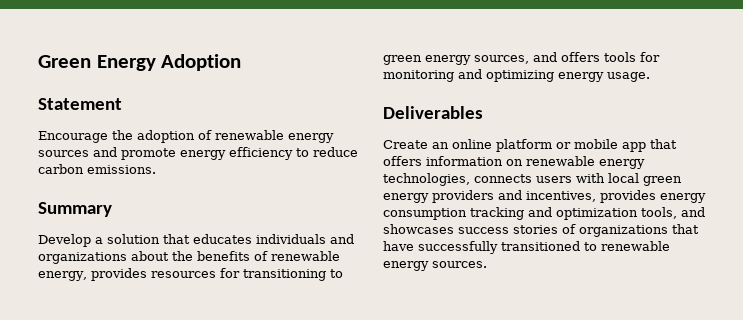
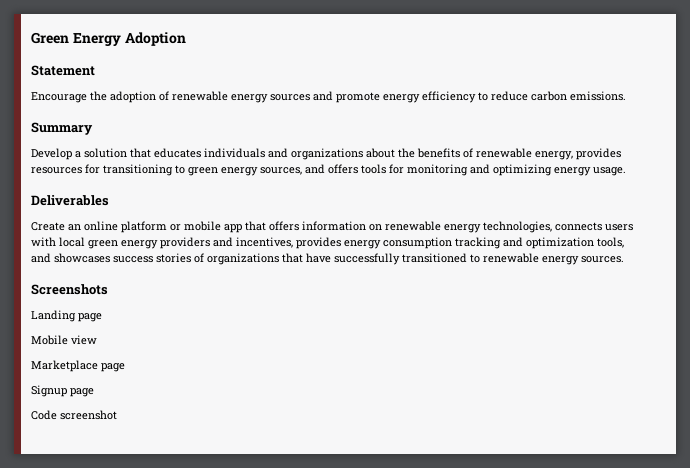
(487, 264) none -> [31,284,108,295] [31,310,102,322] [31,335,97,345] [31,360,125,372] [31,385,94,397] [31,410,117,420] // Screenshots // Landing page // Mobile view // Marketplace page // Signup page // Code screenshot

